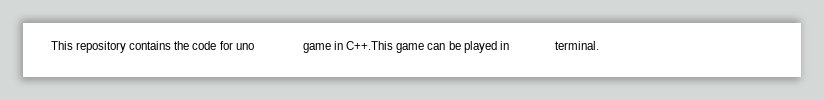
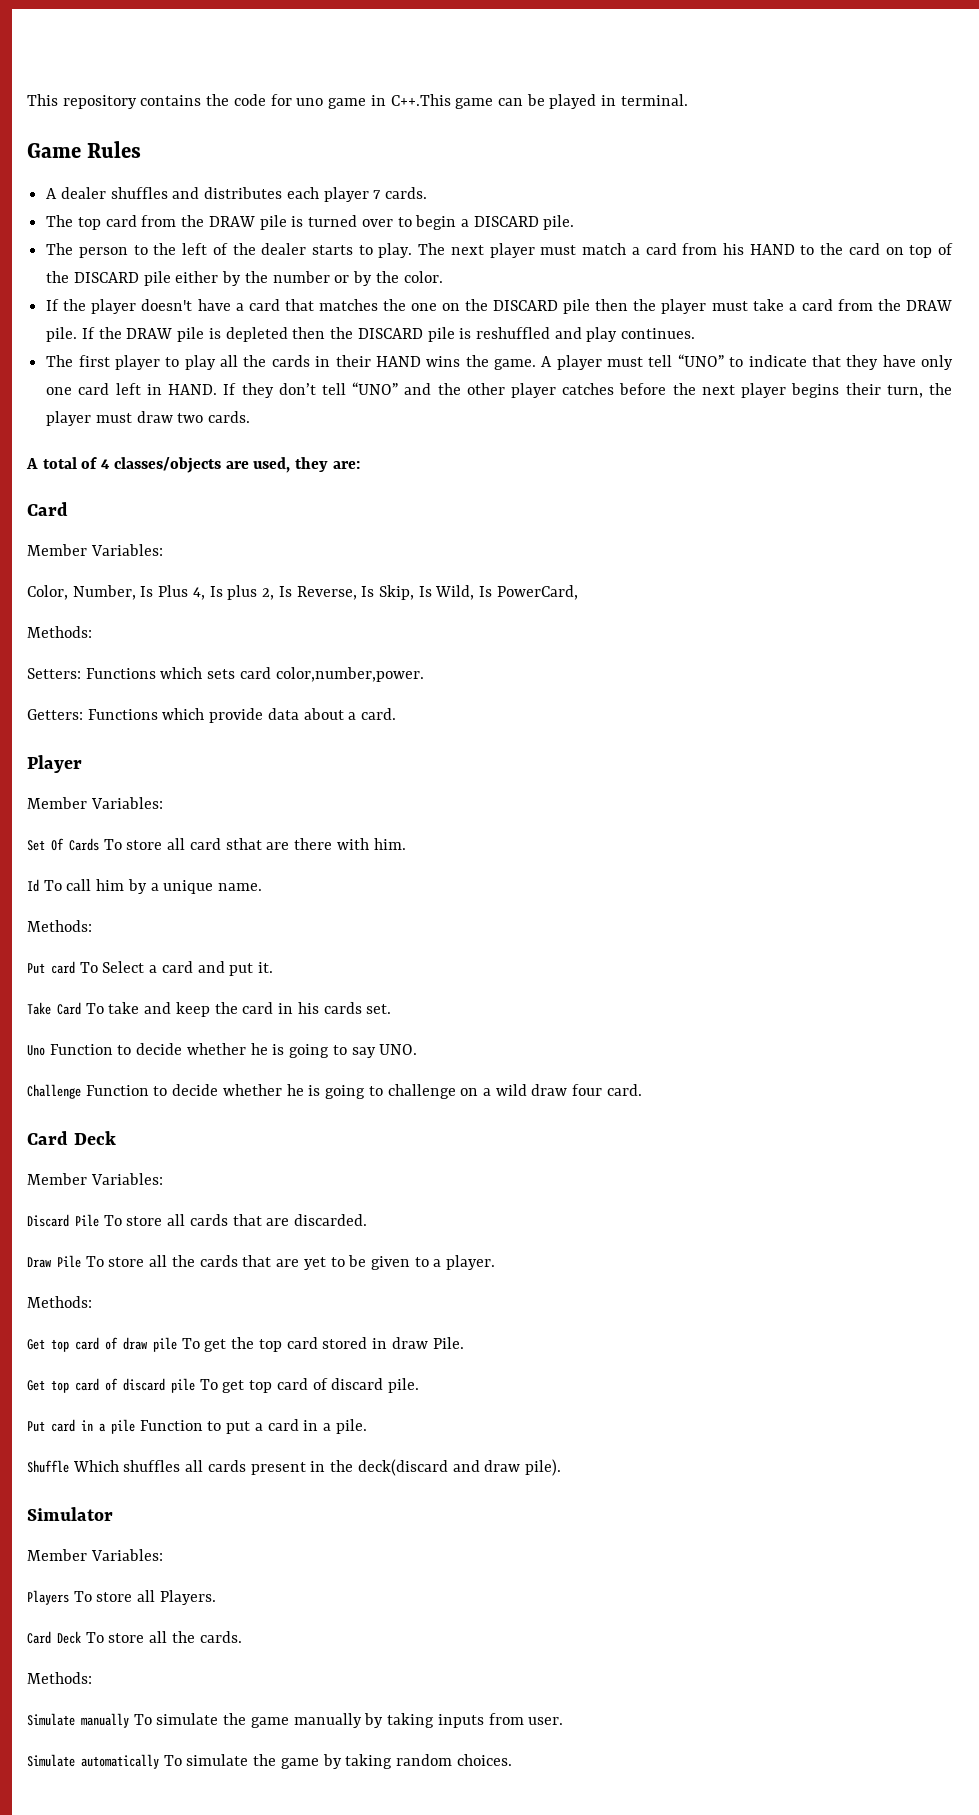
(599, 45) none -> [27,141,142,158] [46,187,428,202] [46,215,575,230] [46,243,953,258] [46,271,443,286] [46,299,952,314] [46,327,696,342] [46,354,954,370] [46,382,953,398] [46,411,251,426] [26,457,360,473] [27,502,68,516] [27,544,163,556] [27,585,578,600] [27,626,92,638] [27,667,424,682] [27,708,397,723] [27,755,82,773] [27,797,163,809] [27,838,406,851] [27,879,263,894] [27,920,92,932] [27,961,274,976] [27,1002,392,1017] [27,1043,418,1058] [27,1084,642,1099] [27,1131,116,1145] [27,1173,163,1185] [27,1214,368,1227] [27,1255,496,1270] [27,1296,92,1308] [27,1337,464,1352] [27,1378,420,1393] [27,1419,367,1434] [27,1459,561,1476] [27,1507,113,1521] [27,1549,163,1561] [27,1590,216,1605] [27,1631,242,1644] [27,1672,92,1684] [27,1713,564,1728] [27,1754,512,1769] // Game Rules // A dealer shuffles and distributes each player 7 cards. // The top card from the DRAW pile is turned over to begin a DISCARD pile. // The person to the left of the dealer starts to play. The next player must match a card from his HAND to the card on top of the DISCARD pile either by the number or by the color. // If the player doesn't have a card that matches the one on the DISCARD pile then the player must take a card from the DRAW pile. If the DRAW pile is depleted then the DISCARD pile is reshuffled and play continues. // The first player to play all the cards in their HAND wins the game. A player must tell “UNO” to indicate that they have only one card left in HAND. If they don’t tell “UNO” and the other player catches before the next player begins their turn, the player must draw two cards. // A total of 4 classes/objects are used, they are: // Card // Member Variables: // Color, Number, Is Plus 4, Is plus 2, Is Reverse, Is Skip, Is Wild, Is PowerCard, // Methods: // Setters: Functions which sets card color,number,power. // Getters: Functions which provide data about a card. // Player // Member Variables: // Set Of Cards To store all card sthat are there with him. // Id To call him by a unique name. // Methods: // Put card To Select a card and put it. // Take Card To take and keep the card in his cards set. // Uno Function to decide whether he is going to say UNO. // Challenge Function to decide whether he is going to challenge on a wild draw four card. // Card Deck // Member Variables: // Discard Pile To store all cards that are discarded. // Draw Pile To store all the cards that are yet to be given to a player. // Methods: // Get top card of draw pile To get the top card stored in draw Pile. // Get top card of discard pile To get top card of discard pile. // Put card in a pile Function to put a card in a pile. // Shuffle Which shuffles all cards present in the deck(discard and draw pile). // Simulator // Member Variables: // Players To store all Players. // Card Deck To store all the cards. // Methods: // Simulate manually To simulate the game manually by taking inputs from user. // Simulate automatically To simulate the game by taking random choices.

